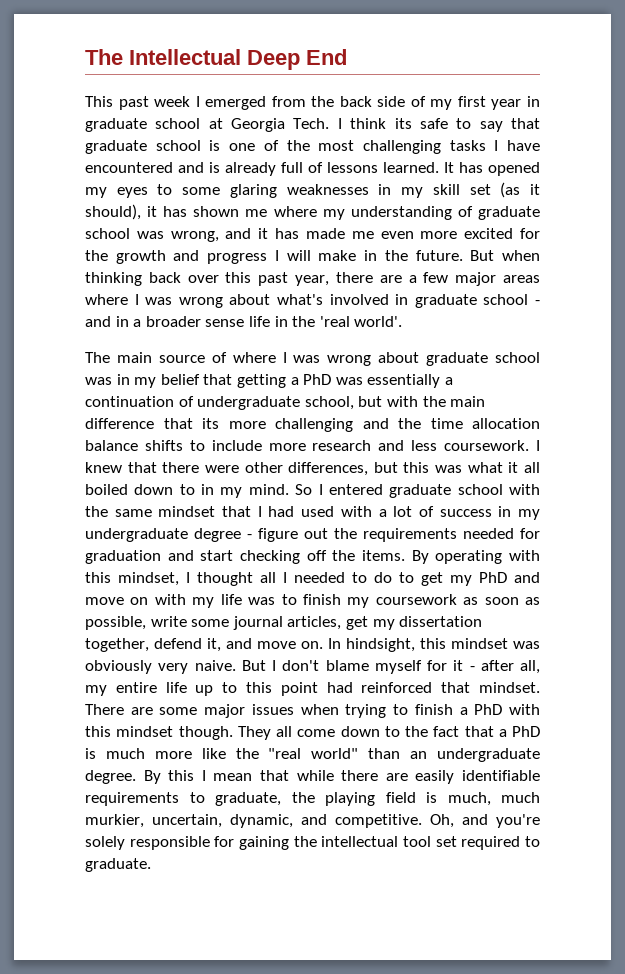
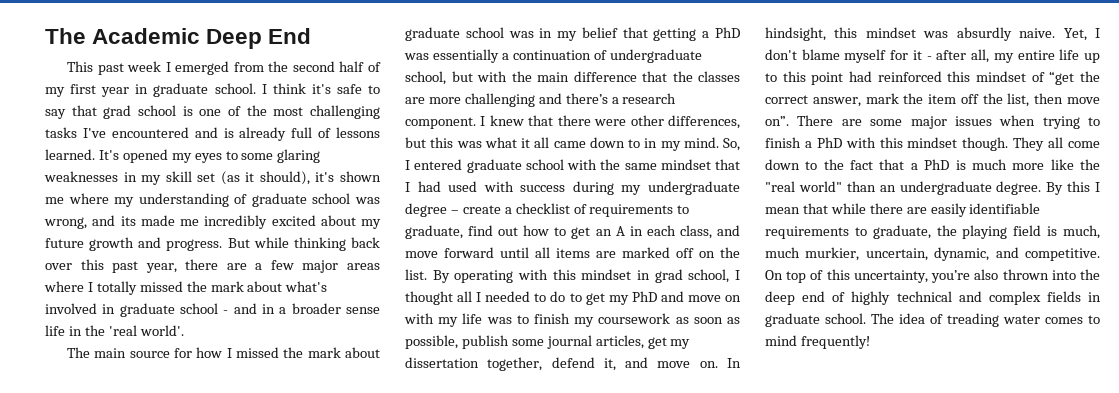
[85,49,241,65] The Intellectual -> [45,28,201,44] The Academic
[339,96,406,107] back side -> [292,61,365,72] second half
[155,118,330,132] school at Georgia Tech. -> [214,83,256,94] school.
[394,118,412,129] its -> [311,84,331,94] it's
[85,140,147,154] graduate -> [103,105,132,119] grad
[494,140,540,151] I have -> [82,128,106,138] I've
[444,162,483,173] It has -> [98,150,119,160] It's
[147,206,188,217] it has -> [315,172,335,182] it's
[258,228,540,239] [85,250,540,264] it has made me even more excited for the growth and progress I will make in the future. But when -> [120,215,381,229] [45,237,289,251] its made me incredibly excited about my future growth and progress. But while
[145,297,223,308] was wrong -> [96,281,244,295] totally missed the mark
[211,352,372,366] of where I was wrong -> [173,347,341,358] for how I missed the mark
[202,418,540,432] [85,440,530,451] its more challenging and the time allocation balance shifts to include more research and less coursework. -> [672,71,740,82] [405,93,677,107] [405,117,476,129] the classes are more challenging and there’s a research component.
[85,484,128,495] boiled -> [553,141,586,148] came
[295,484,313,495] So -> [723,138,740,151] So,
[378,506,540,520] [85,528,540,542] [85,550,540,564] [85,572,179,586] a lot of success in my undergraduate degree - figure out the requirements needed for graduation and start checking off the items. By operating with this mindset, -> [520,181,740,195] [405,203,690,217] [405,225,740,239] [405,247,740,258] [405,269,730,283] success during my undergraduate degree – create a checklist of requirements to graduate, find out how to get an A in each class, and move forward until all items are marked off on the list. By operating with this mindset in grad school,
[150,616,187,627] write -> [461,335,509,349] publish
[85,660,266,674] obviously very naive. But -> [956,27,1087,41] absurdly naive. Yet,
[441,682,540,693] that mindset. -> [947,71,1100,85] [765,93,1100,107] [765,116,789,126] this mindset of “get the correct answer, mark the item off the list, then move on”.
[430,814,540,828] [85,836,540,850] [85,858,151,872] Oh, and you're solely responsible for gaining the intellectual tool set required to graduate. -> [765,269,1100,283] [765,291,1101,305] [765,313,1100,327] [765,335,870,349] On top of this uncertainty, you’re also thrown into the deep end of highly technical and complex fields in graduate school. The idea of treading water comes to mind frequently!

